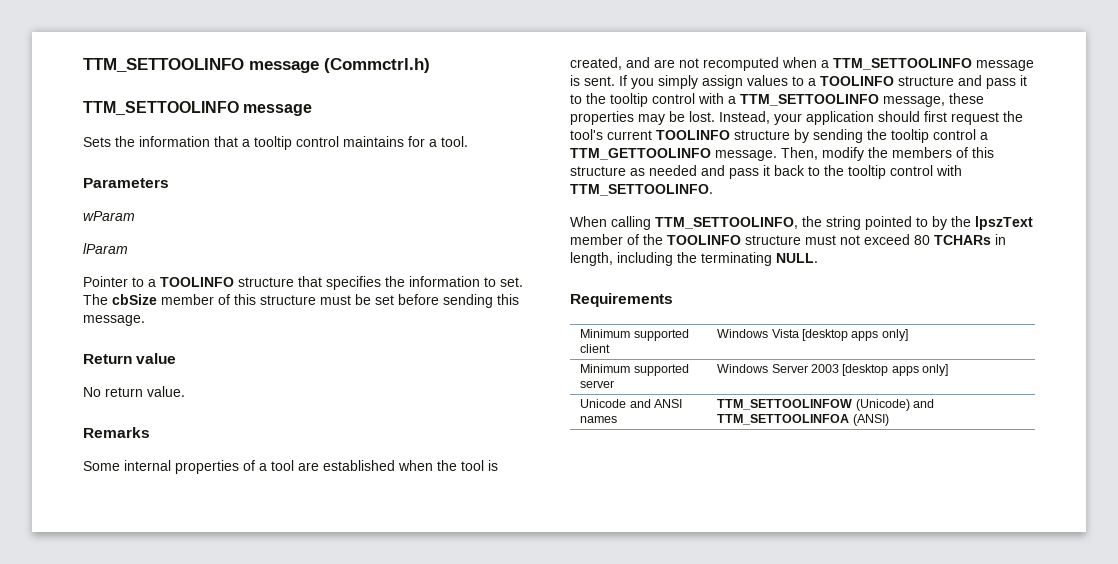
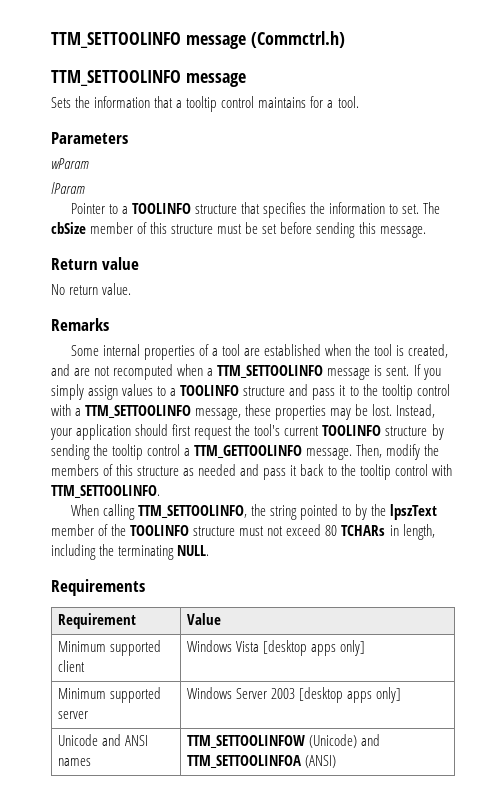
(673, 300) none -> [58,613,137,629] [187,613,222,625] // Requirement | Value

